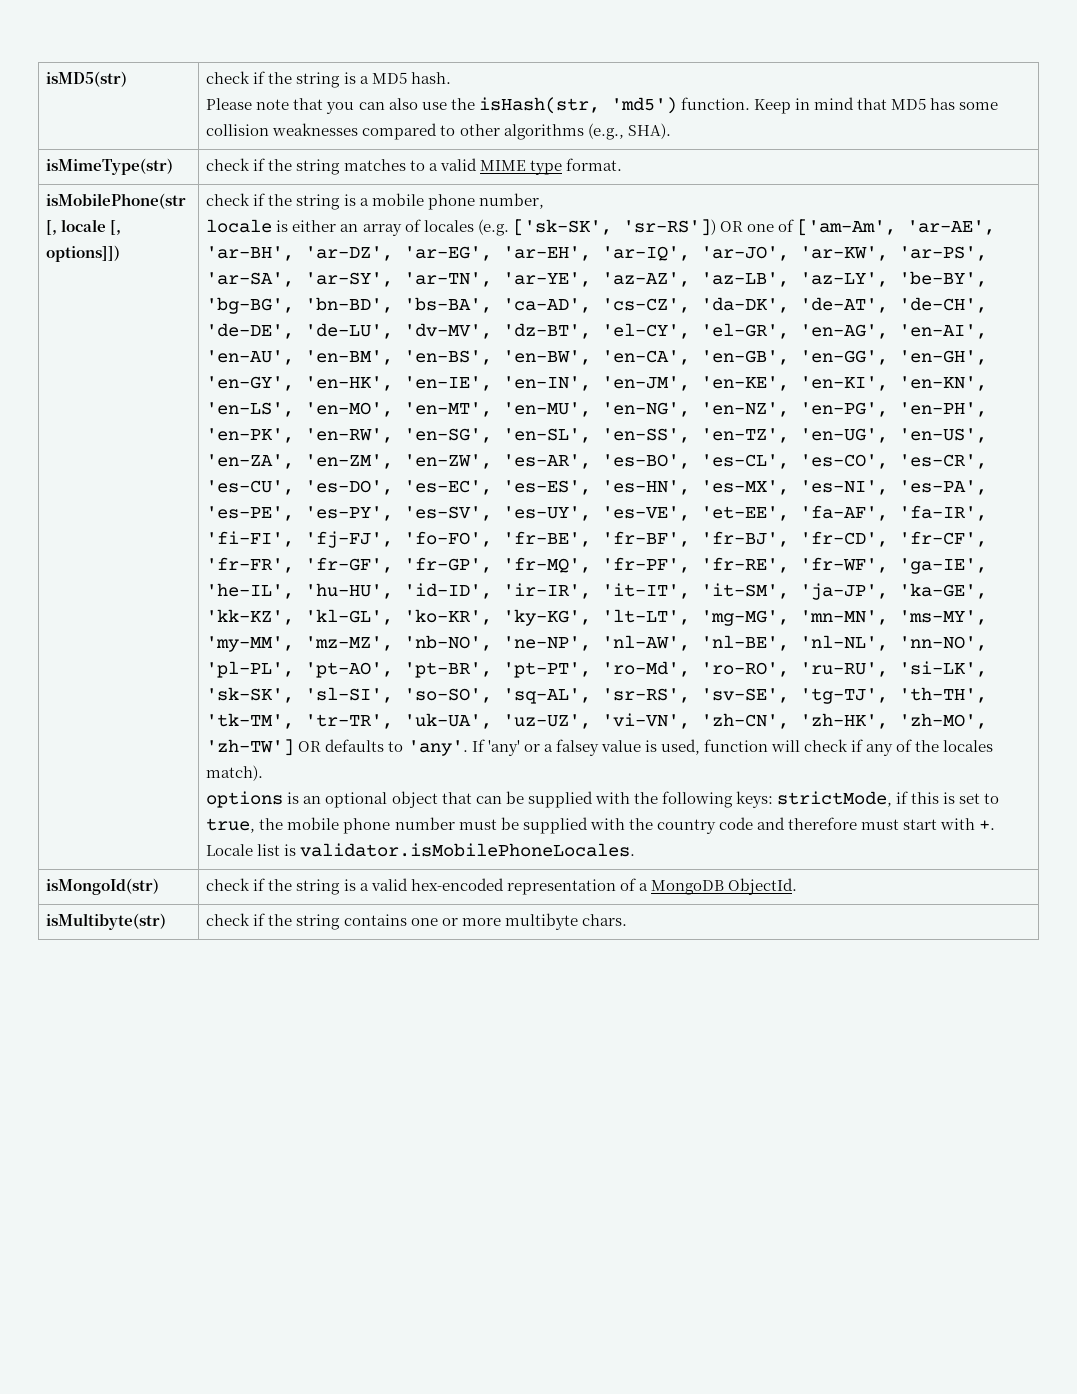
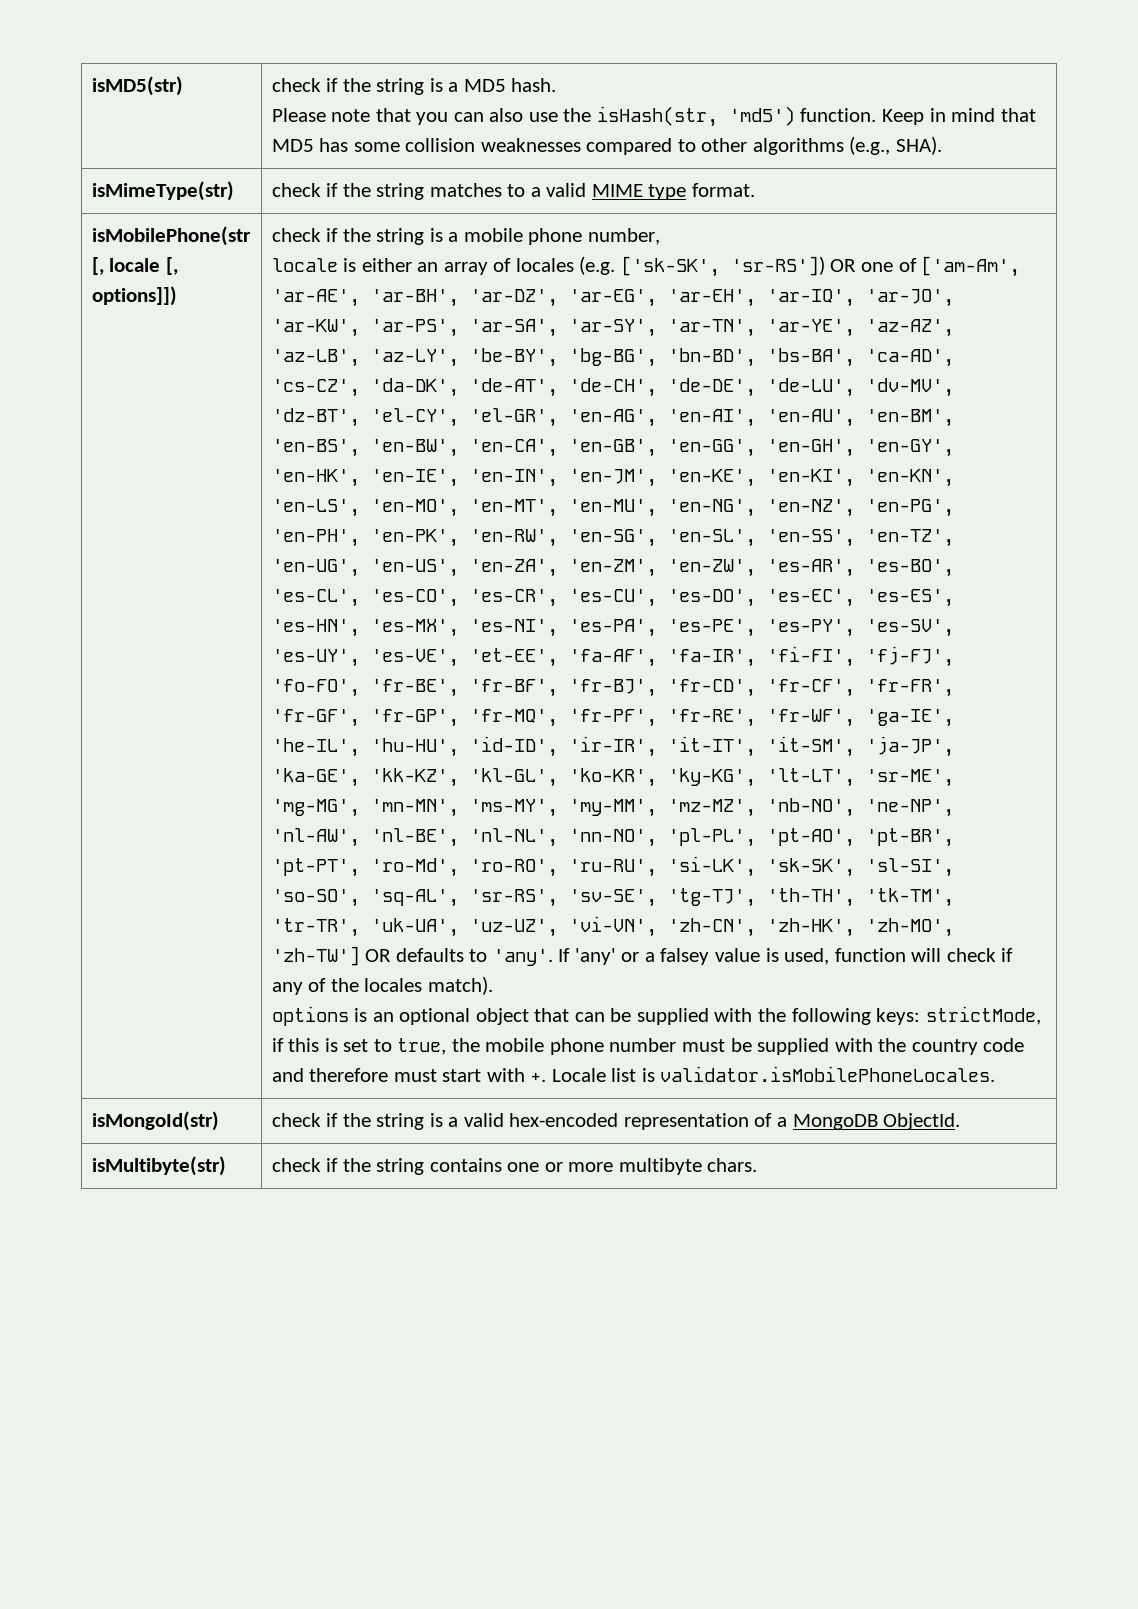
(691, 617) none -> [865,769,954,787] 'sr-ME',

